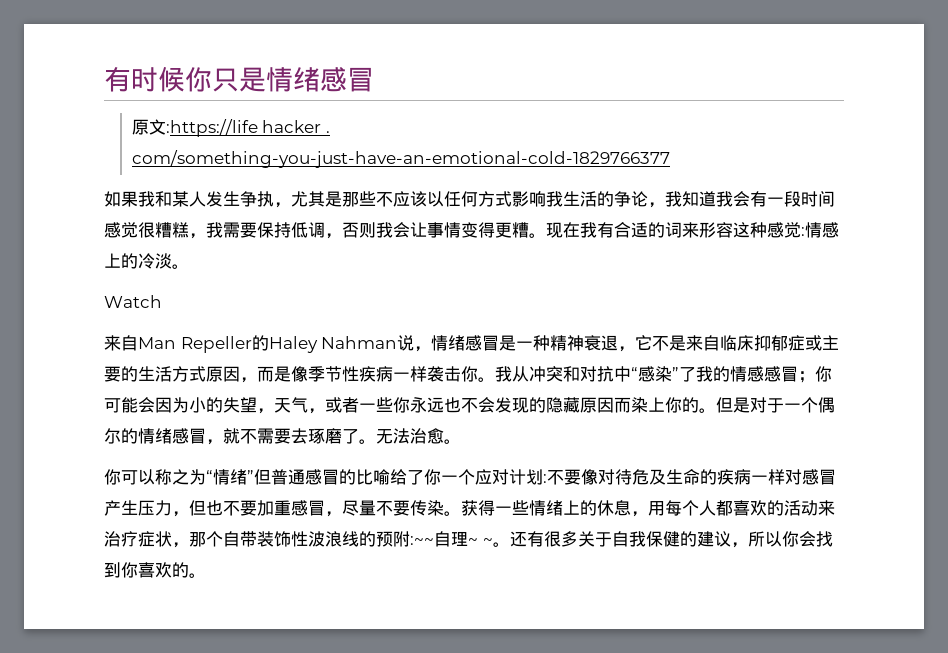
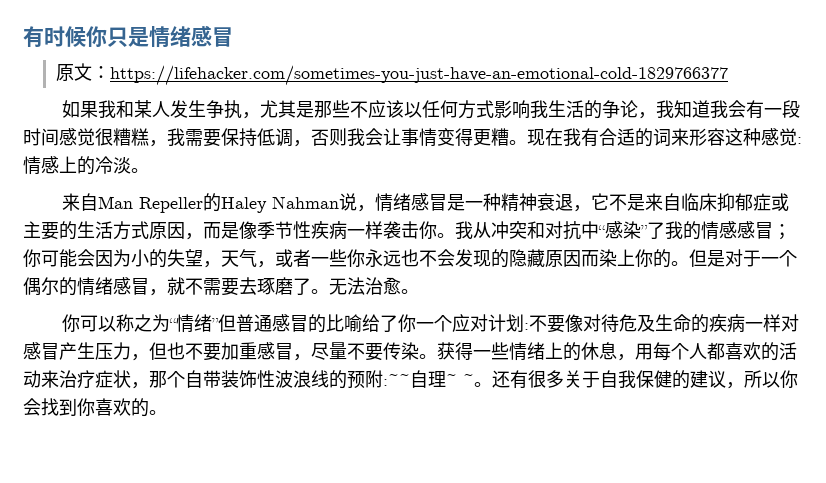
[165,119,330,137] [131,150,670,168] :https://life hacker . com/something-you-just-have-an-emotional-cold-1829766377 -> [91,65,728,86] ：https://lifehacker.com/sometimes-you-just-have-an-emotional-cold-1829766377
[104,295,162,308] // Watch -> (149, 170) none

